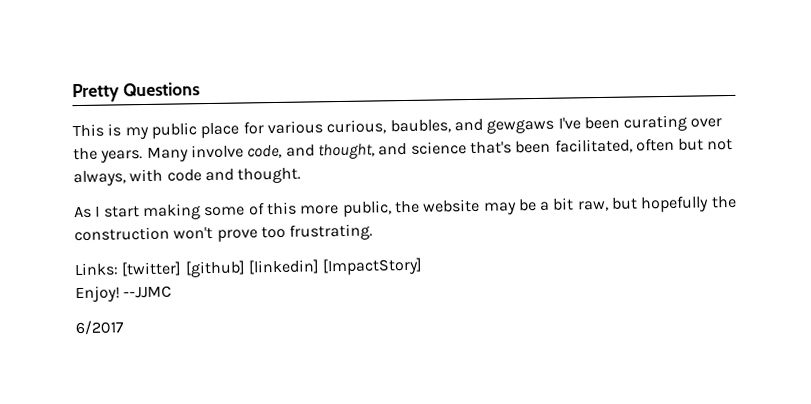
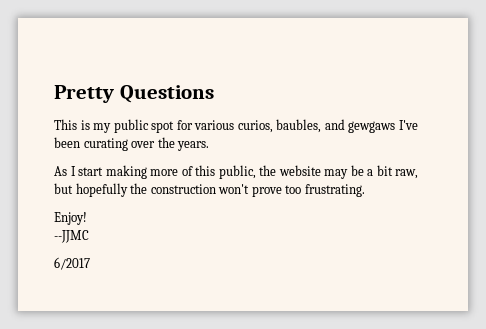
[200,122,240,139] place -> [151,121,175,133] spot
[326,119,387,135] curious, -> [237,120,273,133] curios,
[146,137,734,162] [73,167,302,187] Many involve code, and thought, and science that's been facilitated, often but not always, with code and thought. -> (210, 146) none
[204,206,246,217] some -> [150,169,179,176] more
[300,205,340,215] more -> (216, 170) none
[74,257,424,278] [75,285,120,303] Links: [twitter] [github] [linkedin] [ImpactStory] // Enjoy! -> [54,212,87,225] Enjoy! //

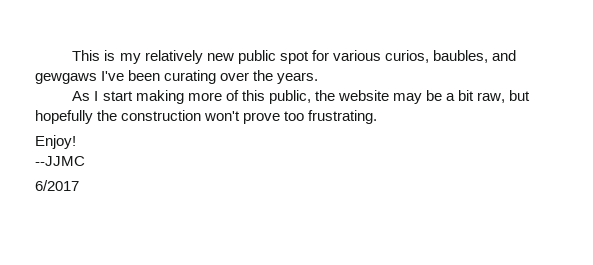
[54,85,214,103] Pretty Questions // -> (72, 55) none
(112, 128) none -> [144,50,234,64] relatively new

